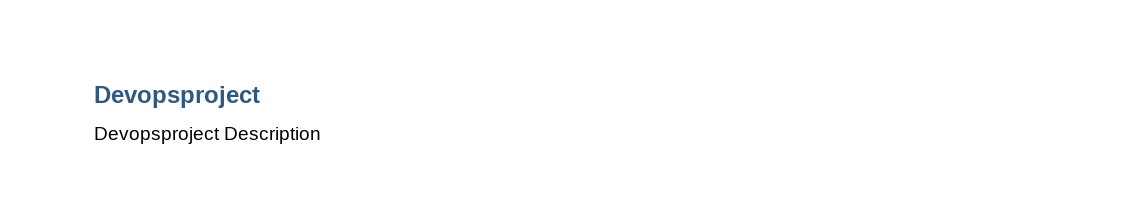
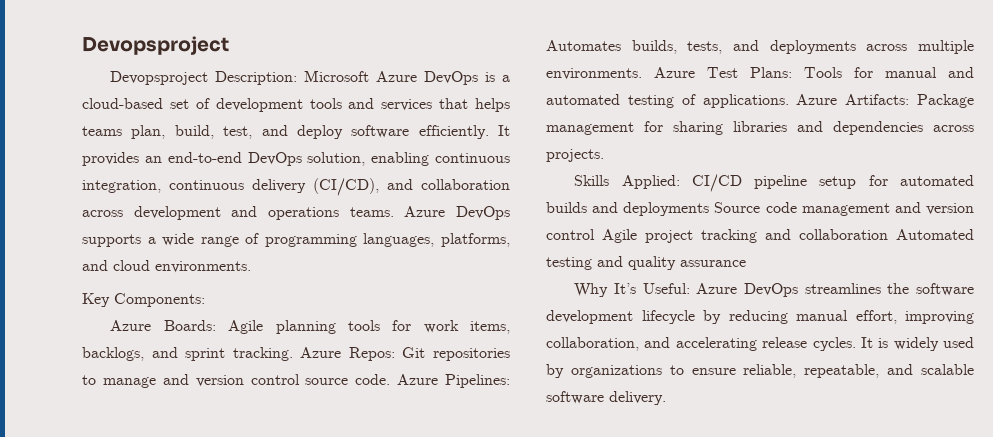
[224,127,322,144] Description -> [215,70,510,85] [82,98,510,112] [82,125,510,139] [82,152,510,166] [82,178,510,196] [82,206,511,220] [82,233,510,247] [82,260,251,273] [82,293,205,307] [110,320,511,334] [82,347,510,361] [82,374,510,388] [546,40,974,54] [546,67,974,80] [546,94,974,108] [546,121,974,135] [546,149,604,162] [574,174,974,192] [546,202,974,216] [546,229,974,243] [546,256,746,270] [574,283,974,297] [546,310,974,324] [546,337,974,351] [546,364,974,378] [546,391,666,405] Description: Microsoft Azure DevOps is a cloud-based set of development tools and services that helps teams plan, build, test, and deploy software efficiently. It provides an end-to-end DevOps solution, enabling continuous integration, continuous delivery (CI/CD), and collaboration across development and operations teams. Azure DevOps supports a wide range of programming languages, platforms, and cloud environments. // Key Components: // Azure Boards: Agile planning tools for work items, backlogs, and sprint tracking. Azure Repos: Git repositories to manage and version control source code. Azure Pipelines: Automates builds, tests, and deployments across multiple environments. Azure Test Plans: Tools for manual and automated testing of applications. Azure Artifacts: Package management for sharing libraries and dependencies across projects. // Skills Applied: CI/CD pipeline setup for automated builds and deployments Source code management and version control Agile project tracking and collaboration Automated testing and quality assurance // Why It’s Useful: Azure DevOps streamlines the software development lifecycle by reducing manual effort, improving collaboration, and accelerating release cycles. It is widely used by organizations to ensure reliable, repeatable, and scalable software delivery.

